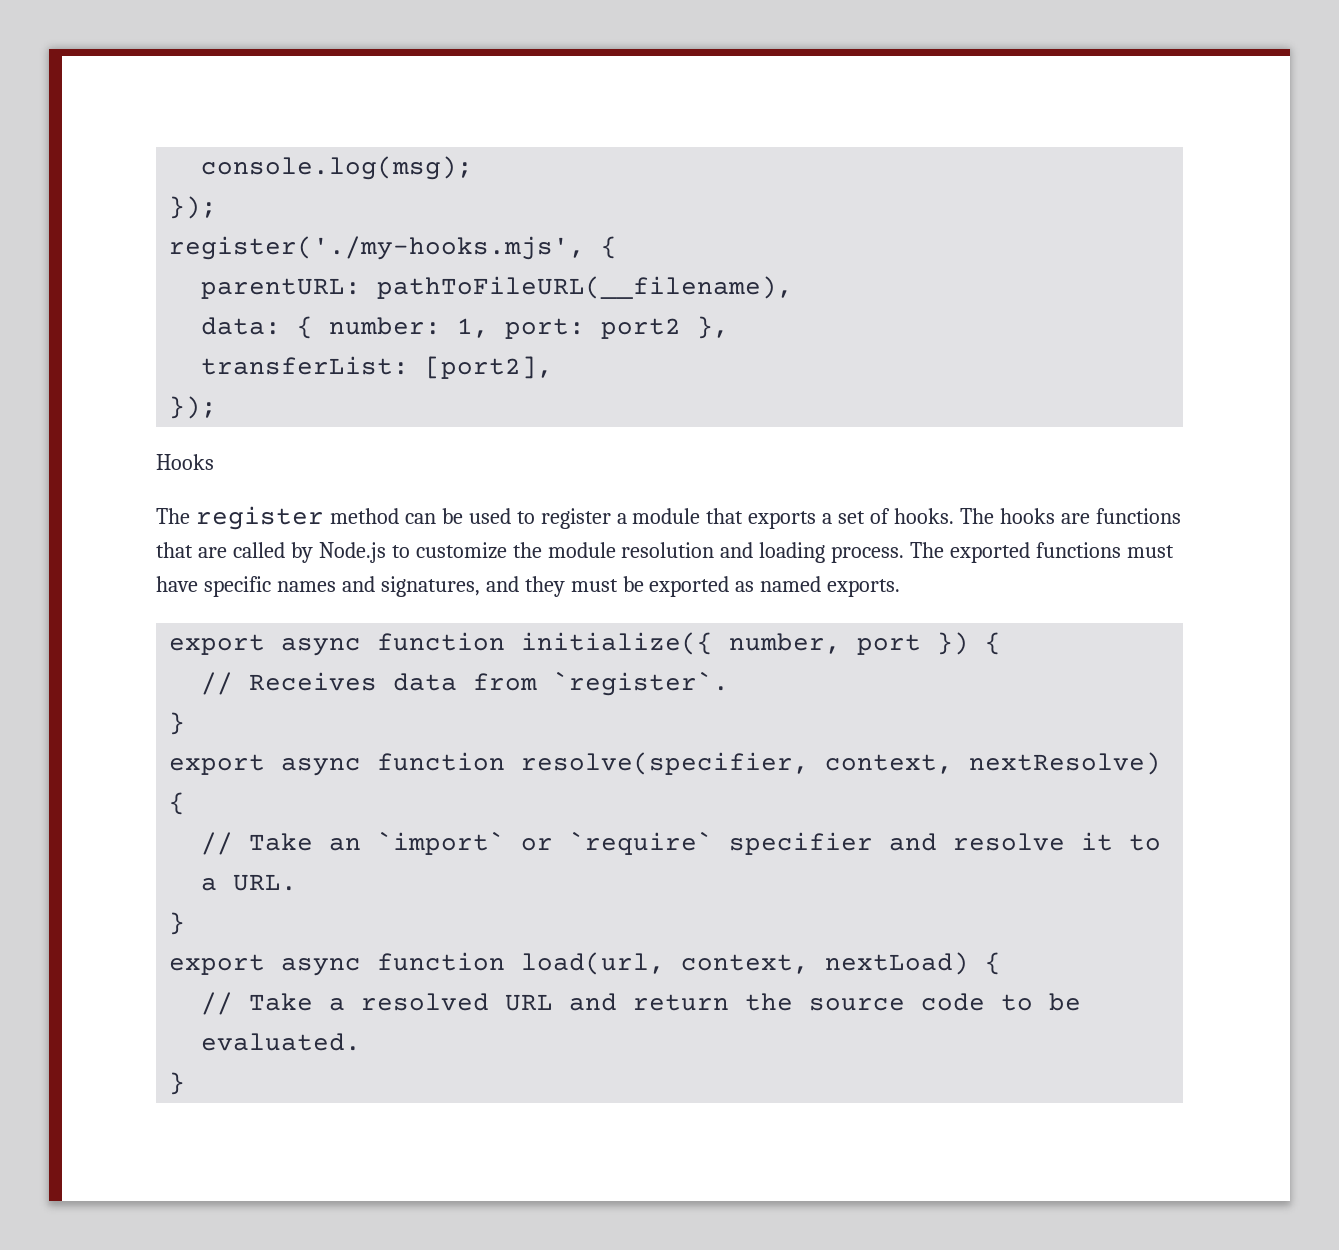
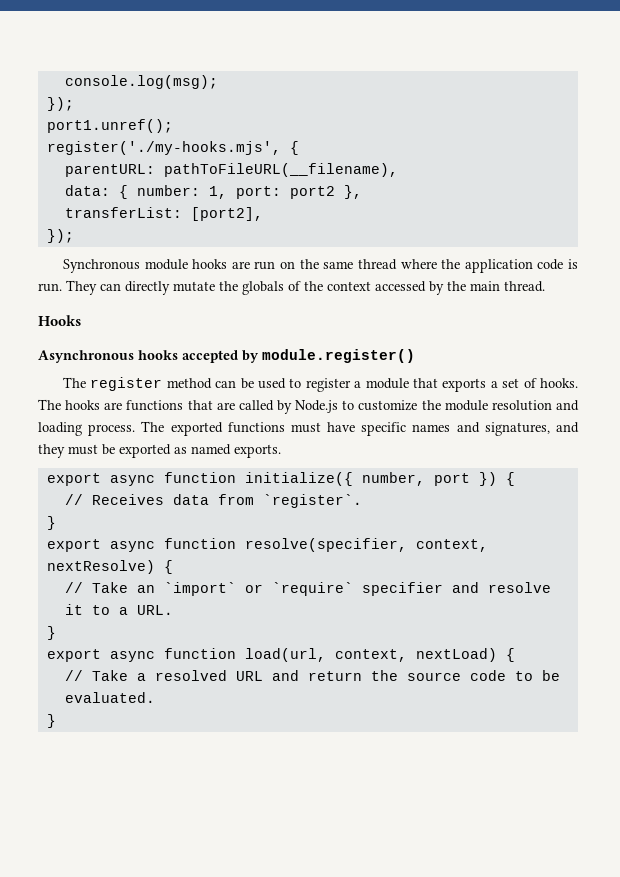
(218, 207) none -> [46,119,173,133] // port1.unref();
[156,454,214,470] Hooks -> [62,259,579,273] [38,280,545,295] [38,315,81,326] [38,349,415,363] Synchronous module hooks are run on the same thread where the application code is run. They can directly mutate the globals of the context accessed by the main thread. // Hooks // Asynchronous hooks accepted by module.register()

